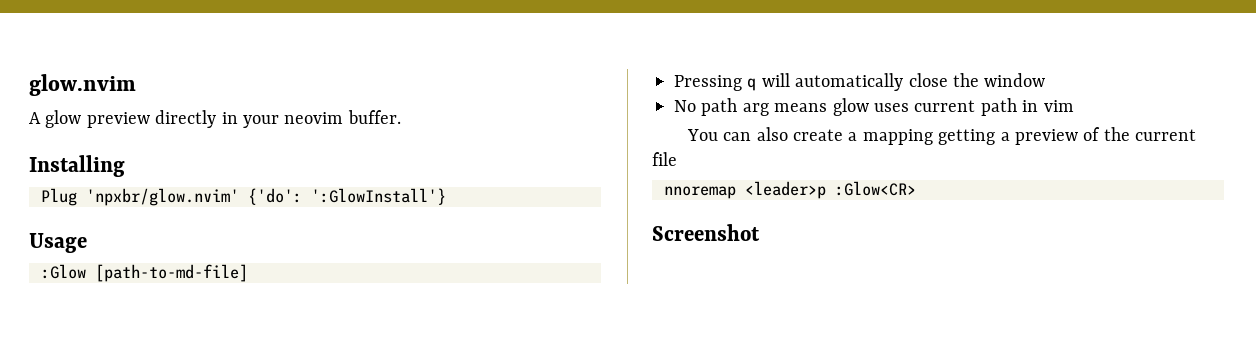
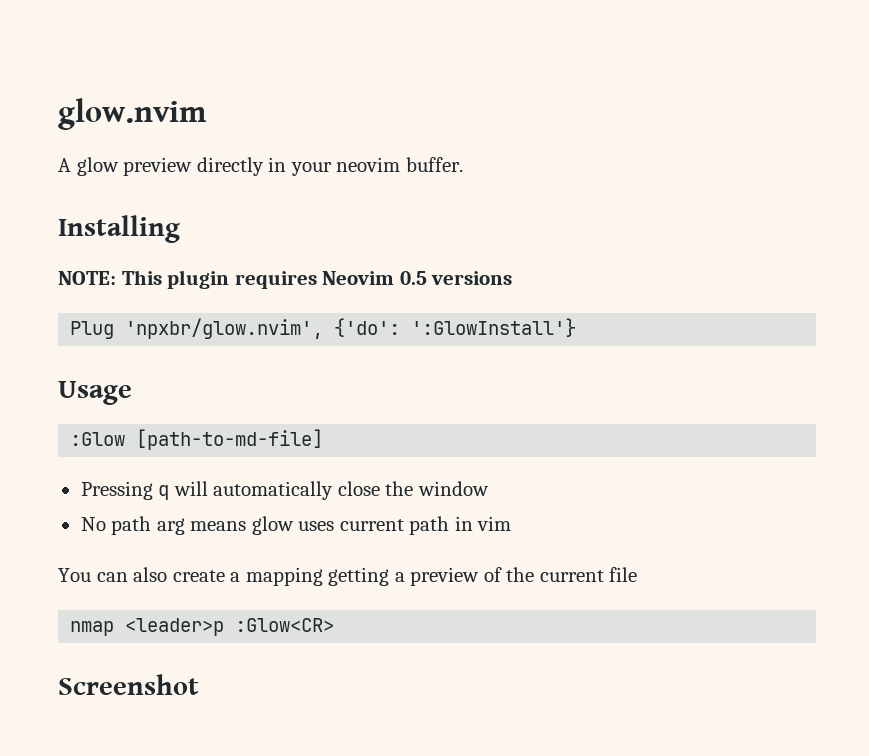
(125, 166) none -> [58,270,513,289] // NOTE: This plugin requires Neovim 0.5 versions
[86,188,239,206] 'npxbr/glow.nvim' -> [125,318,324,339] 'npxbr/glow.nvim',
[664,186,736,199] nnoremap -> [70,621,115,636] nmap

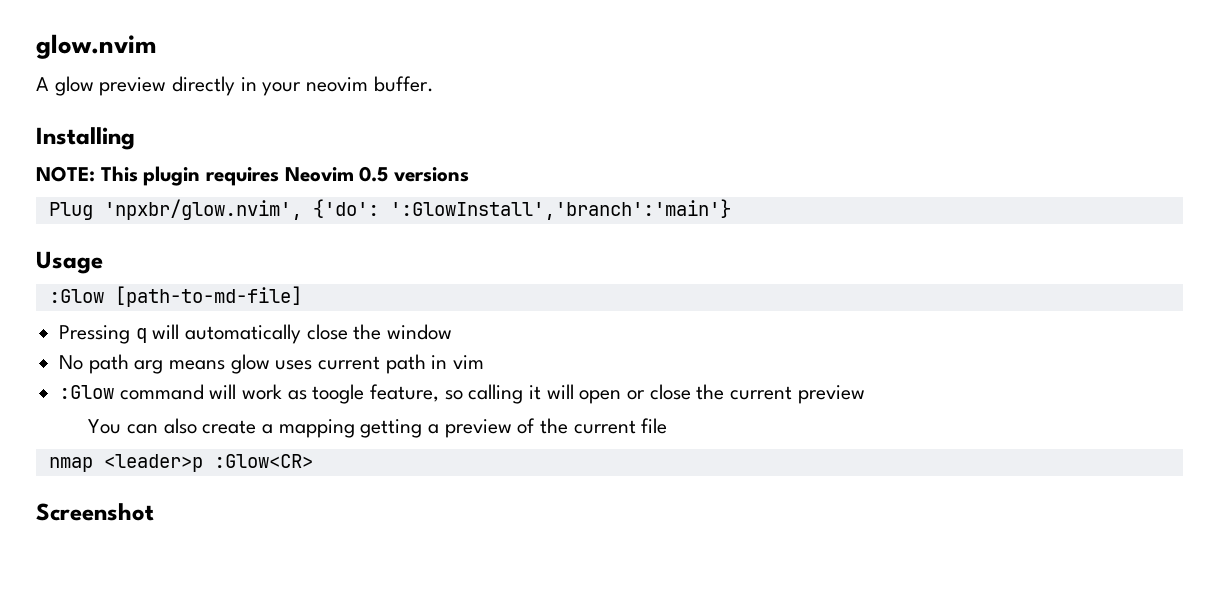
[411,318,577,337] ':GlowInstall'} -> [389,199,731,220] ':GlowInstall','branch':'main'}
(512, 523) none -> [59,384,865,404] // :Glow command will work as toogle feature, so calling it will open or close the current preview

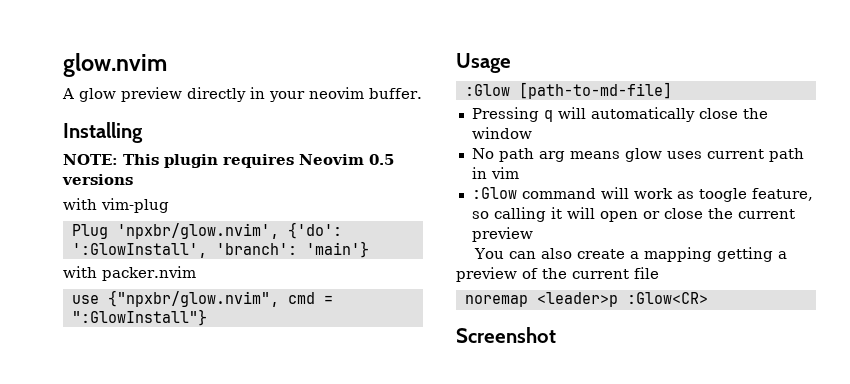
(470, 174) none -> [63,198,169,213] // with vim-plug
[389,199,731,220] ':GlowInstall','branch':'main'} -> [71,241,369,258] [63,266,196,281] [71,290,333,307] [71,309,207,326] ':GlowInstall', 'branch': 'main'} // with packer.nvim // use {"npxbr/glow.nvim", cmd = ":GlowInstall"}
[48,457,93,472] nmap -> [464,295,528,307] noremap

